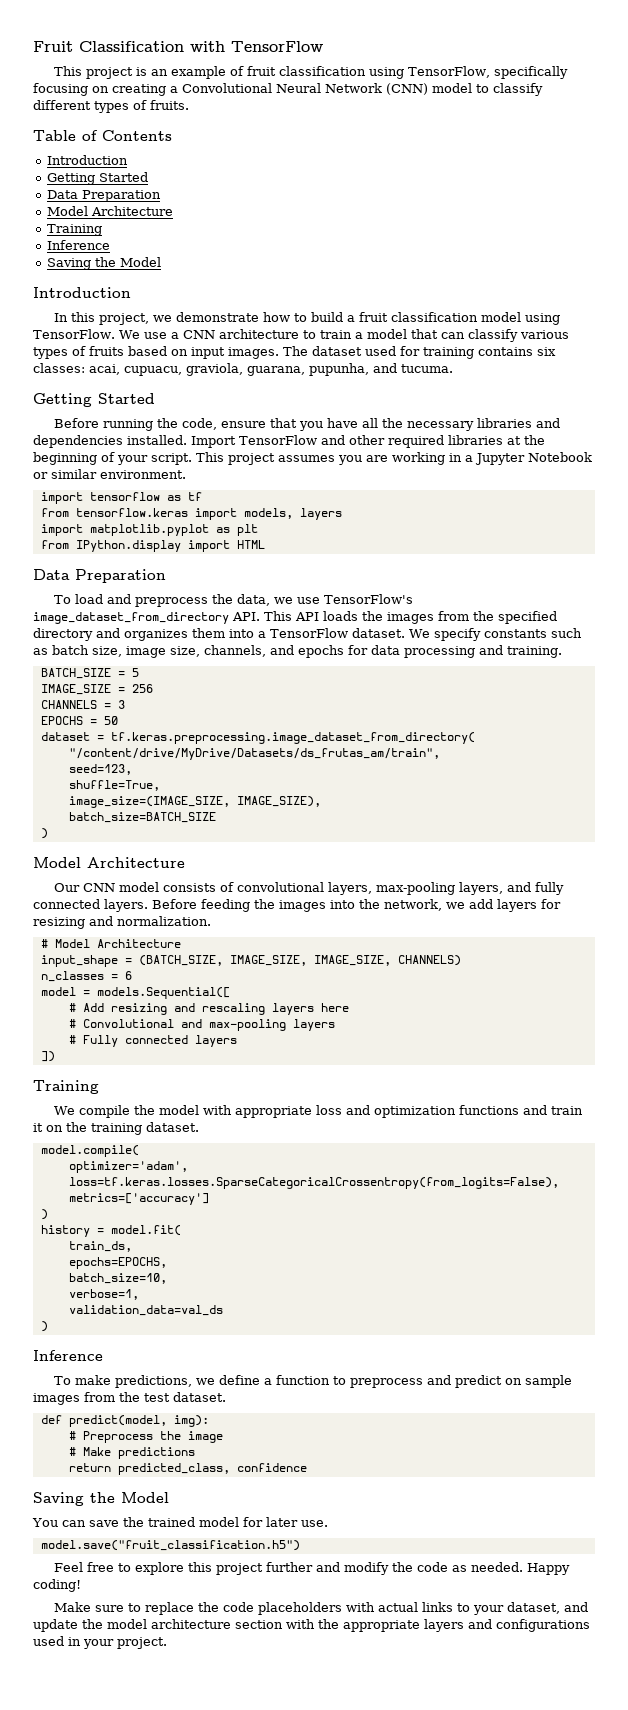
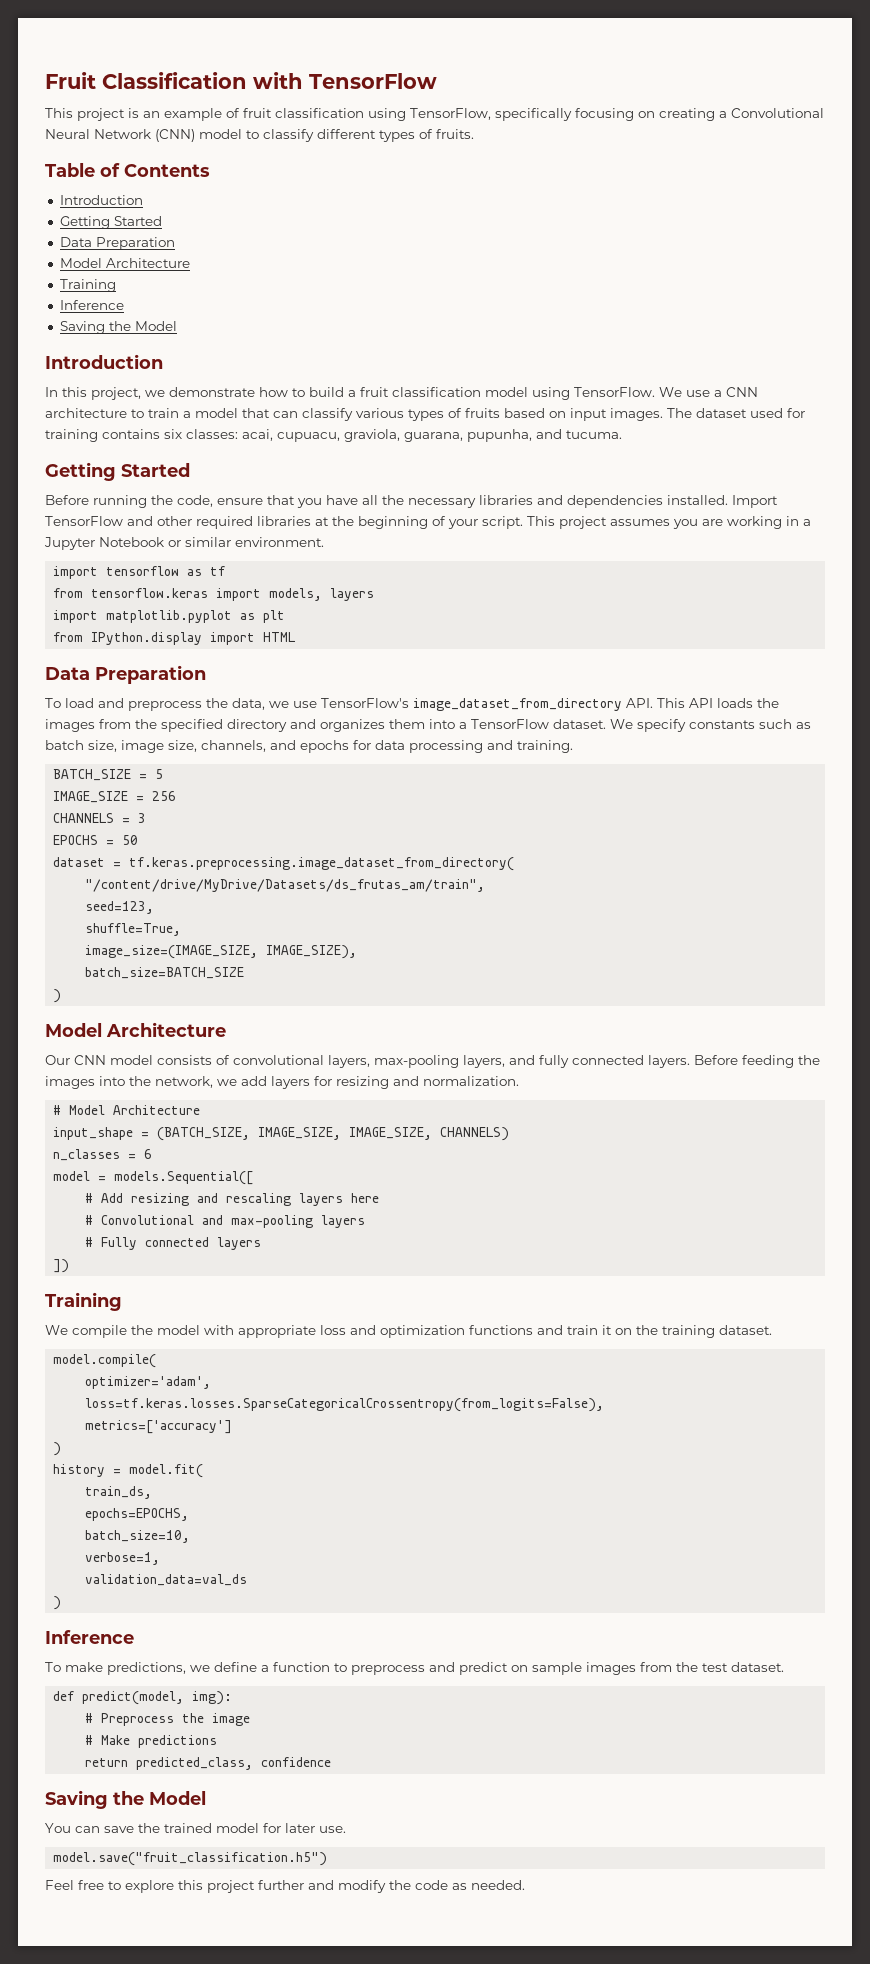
[527,1563,571,1575] [33,1579,81,1592] [54,1602,589,1615] [33,1619,590,1632] [33,1636,167,1649] Happy coding! // Make sure to replace the code placeholders with actual links to your dataset, and update the model architecture section with the appropriate layers and configurations used in your project. -> (525, 1885) none

